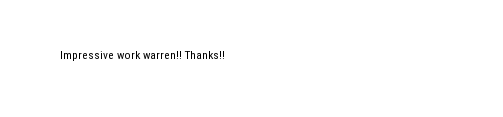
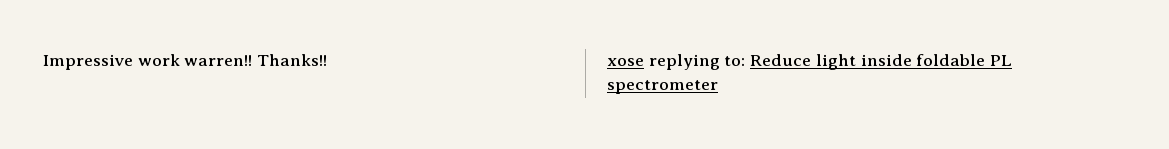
(226, 55) none -> [607,54,1013,70] [607,80,718,94] // xose replying to: Reduce light inside foldable PL spectrometer

